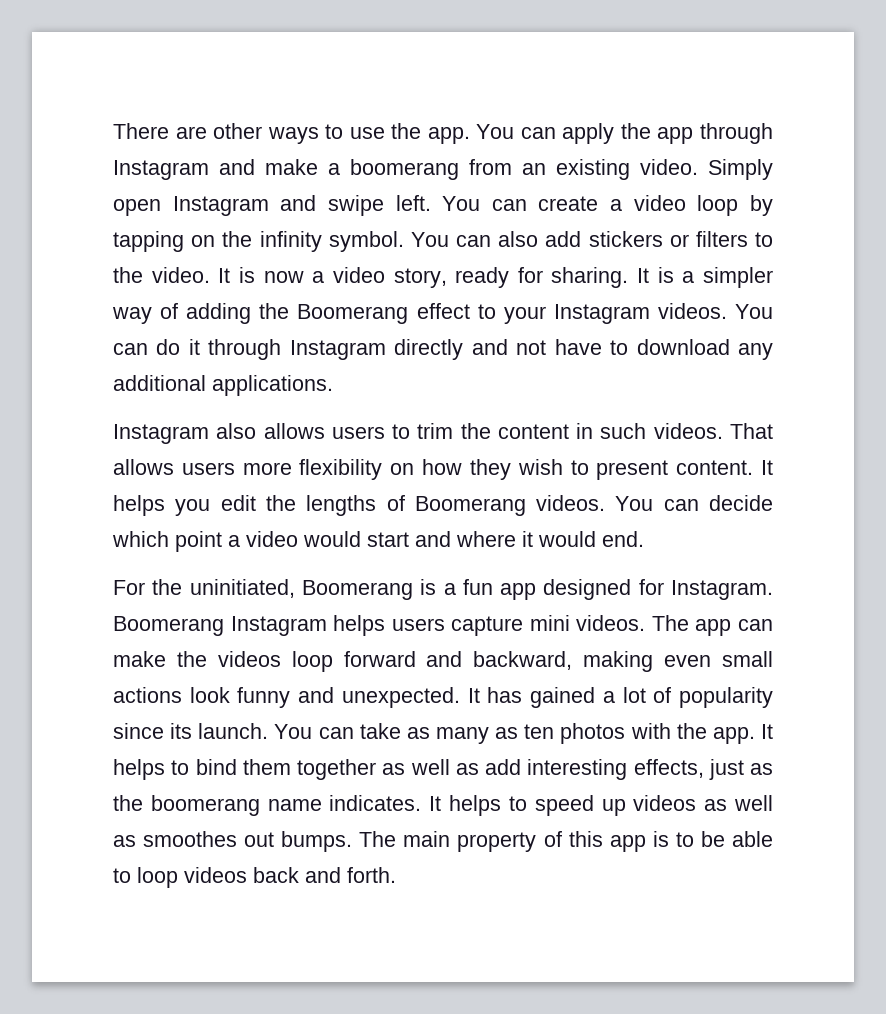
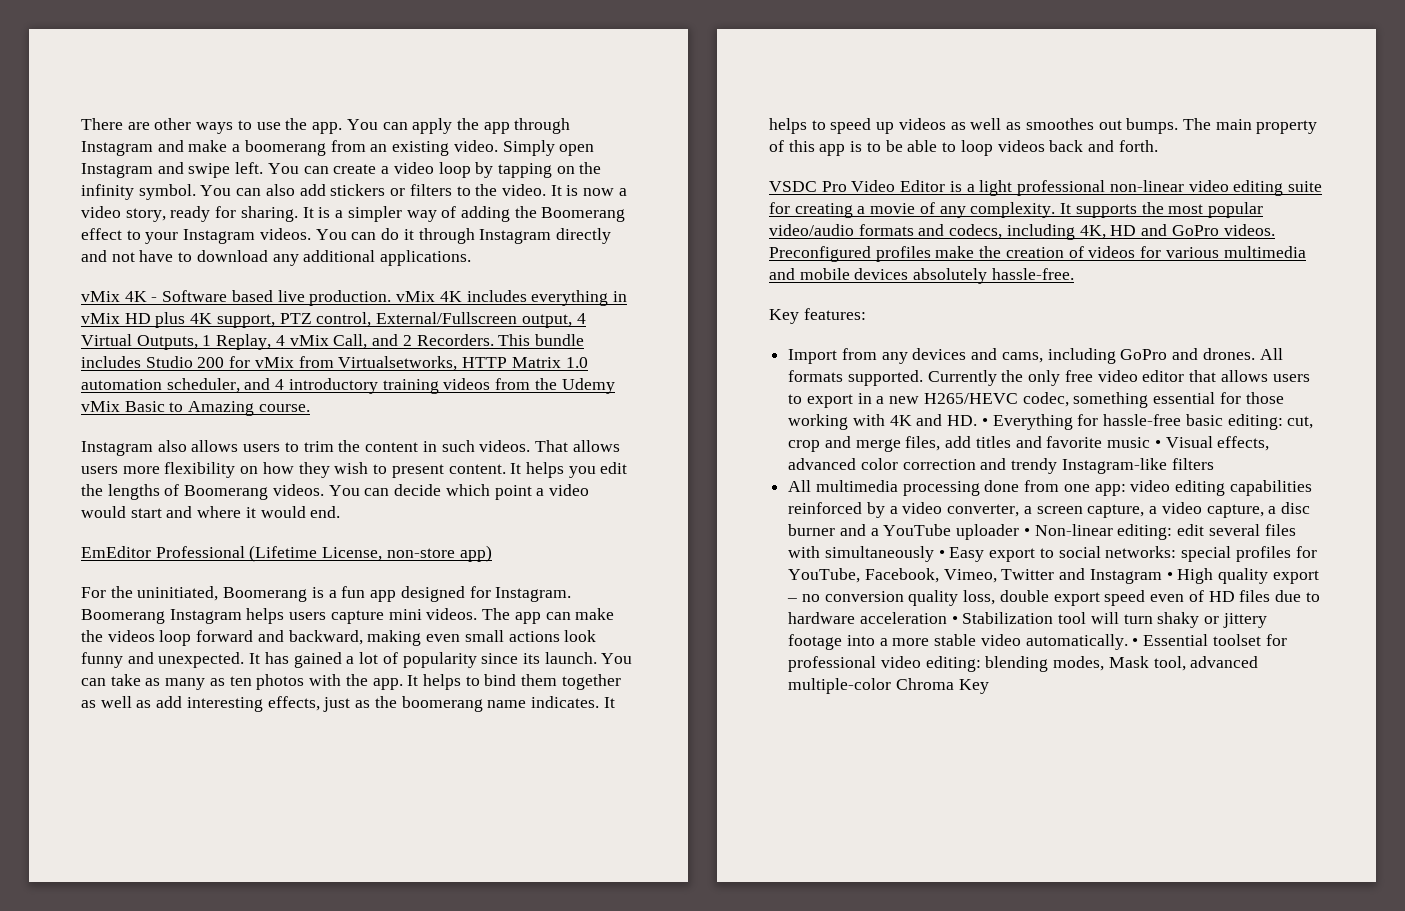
(333, 385) none -> [81,290,627,306] [81,312,586,328] [81,334,584,350] [81,356,588,371] [81,378,615,394] [81,401,310,416] // vMix 4K - Software based live production. vMix 4K includes everything in vMix HD plus 4K support, PTZ control, External/Fullscreen output, 4 Virtual Outputs, 1 Replay, 4 vMix Call, and 2 Recorders. This bundle includes Studio 200 for vMix from Virtualsetworks, HTTP Matrix 1.0 automation scheduler, and 4 introductory training videos from the Udemy vMix Basic to Amazing course.
(644, 539) none -> [81,545,492,562] // EmEditor Professional (Lifetime License, non-store app)
(396, 875) none -> [769,180,1322,196] [769,202,1263,218] [769,224,1275,240] [769,246,1306,262] [769,268,1074,284] [769,308,866,324] [788,348,1283,364] [788,370,1310,386] [788,392,1284,408] [788,414,1314,430] [788,436,1270,452] [788,458,1214,474] [788,480,1312,496] [788,502,1310,518] [788,524,1296,540] [788,546,1317,562] [788,568,1319,584] [787,590,1320,606] [788,612,1267,628] [788,634,1287,650] [788,656,1259,672] [788,678,989,694] // VSDC Pro Video Editor is a light professional non-linear video editing suite for creating a movie of any complexity. It supports the most popular video/audio formats and codecs, including 4K, HD and GoPro videos. Preconfigured profiles make the creation of videos for various multimedia and mobile devices absolutely hassle-free. // Key features: // Import from any devices and cams, including GoPro and drones. All formats supported. Сurrently the only free video editor that allows users to export in a new H265/HEVC codec, something essential for those working with 4K and HD. • Everything for hassle-free basic editing: cut, crop and merge files, add titles and favorite music • Visual effects, advanced color correction and trendy Instagram-like filters // All multimedia processing done from one app: video editing capabilities reinforced by a video converter, a screen capture, a video capture, a disc burner and a YouTube uploader • Non-linear editing: edit several files with simultaneously • Easy export to social networks: special profiles for YouTube, Facebook, Vimeo, Twitter and Instagram • High quality export – no conversion quality loss, double export speed even of HD files due to hardware acceleration • Stabilization tool will turn shaky or jittery footage into a more stable video automatically. • Essential toolset for professional video editing: blending modes, Mask tool, advanced multiple-color Chroma Key

